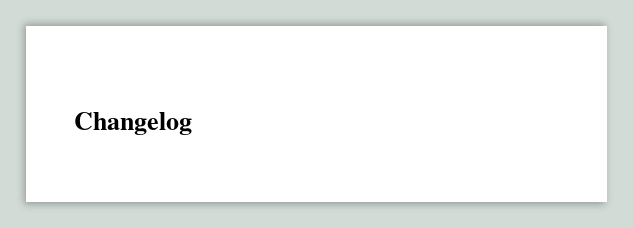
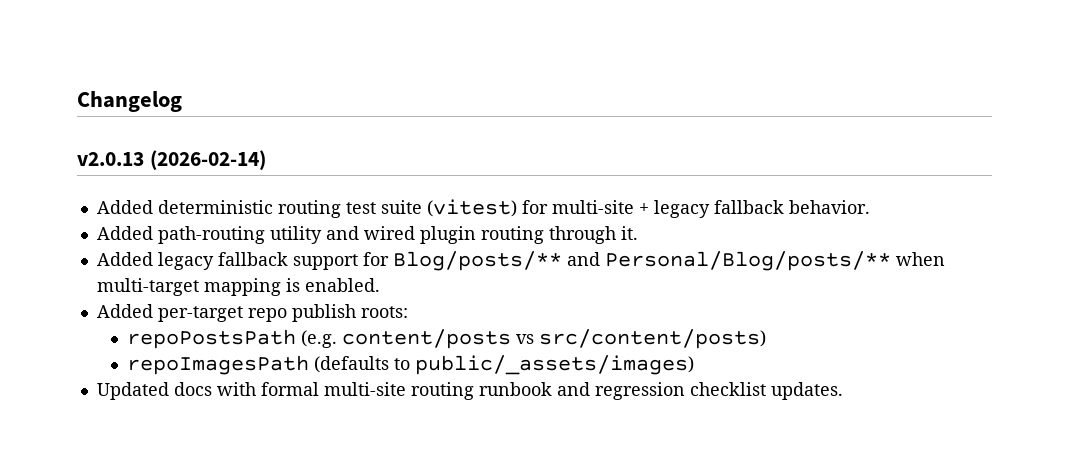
(192, 123) none -> [77,150,266,170] [96,199,870,218] [96,226,638,244] [96,251,945,271] [96,278,380,296] [96,304,408,322] [127,329,767,349] [127,355,695,375] [96,382,843,400] // v2.0.13 (2026-02-14) // Added deterministic routing test suite (vitest) for multi-site + legacy fallback behavior. // Added path-routing utility and wired plugin routing through it. // Added legacy fallback support for Blog/posts/** and Personal/Blog/posts/** when multi-target mapping is enabled. // Added per-target repo publish roots: // repoPostsPath (e.g. content/posts vs src/content/posts) // repoImagesPath (defaults to public/_assets/images) // Updated docs with formal multi-site routing runbook and regression checklist updates.

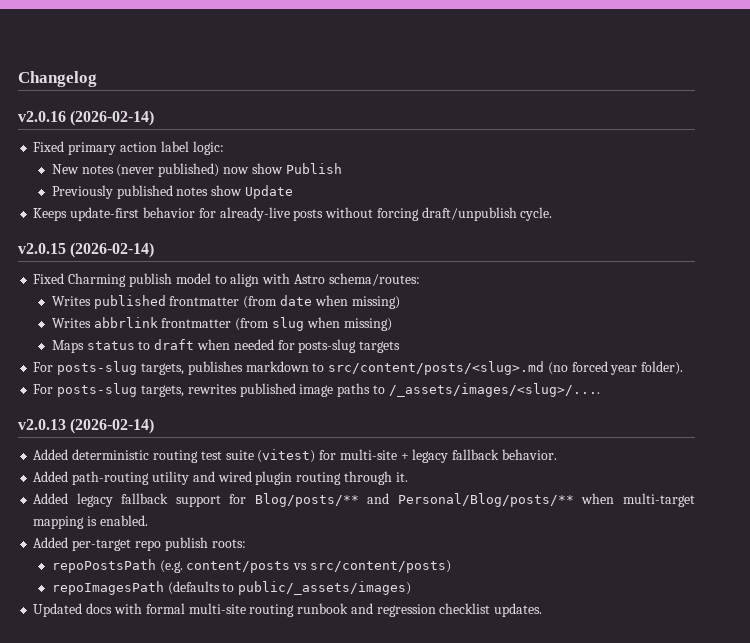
(182, 101) none -> [18,110,155,126] [33,141,224,155] [51,163,342,177] [51,185,294,199] [33,207,553,221] [18,242,155,258] [33,273,420,287] [51,295,400,309] [51,317,392,331] [51,339,401,353] [33,361,684,375] [33,383,600,397] // v2.0.16 (2026-02-14) // Fixed primary action label logic: // New notes (never published) now show Publish // Previously published notes show Update // Keeps update-first behavior for already-live posts without forcing draft/unpublish cycle. // v2.0.15 (2026-02-14) // Fixed Charming publish model to align with Astro schema/routes: // Writes published frontmatter (from date when missing) // Writes abbrlink frontmatter (from slug when missing) // Maps status to draft when needed for posts-slug targets // For posts-slug targets, publishes markdown to src/content/posts/<slug>.md (no forced year folder). // For posts-slug targets, rewrites published image paths to /_assets/images/<slug>/....

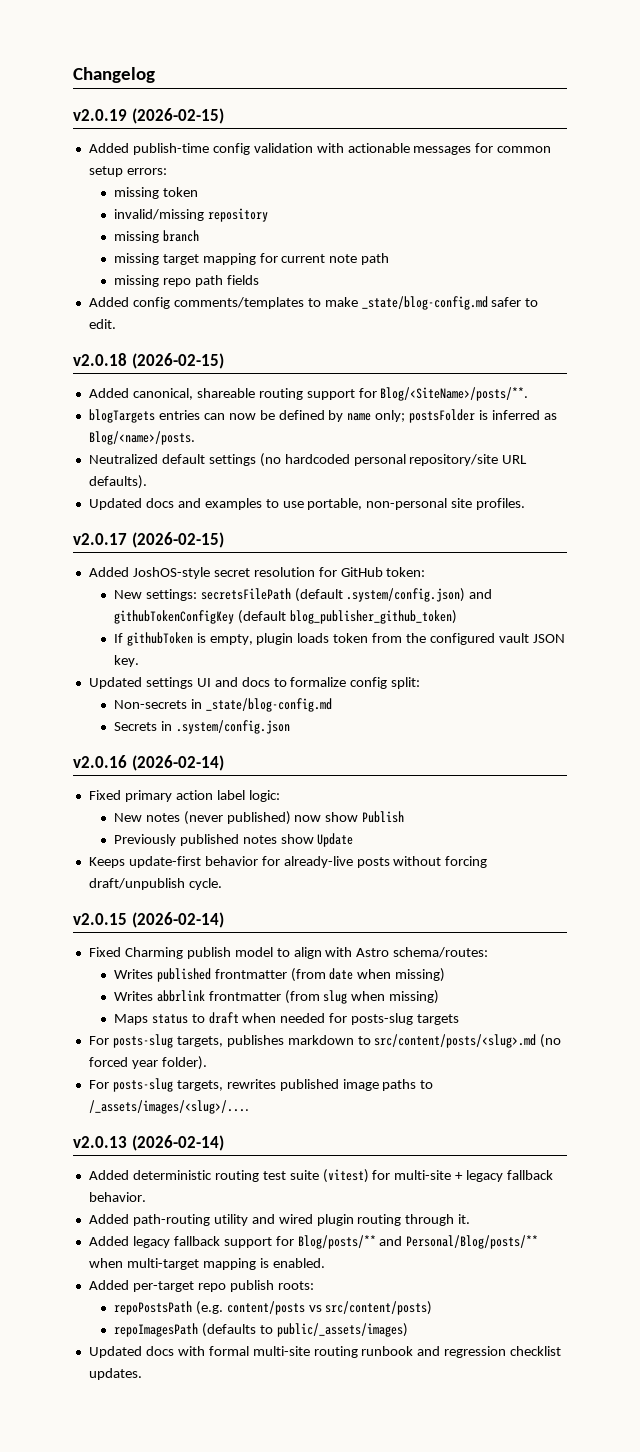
(97, 79) none -> [73,108,224,124] [88,143,552,155] [88,166,167,177] [113,187,198,199] [113,208,268,222] [113,230,199,243] [113,253,390,265] [113,275,259,287] [88,296,539,310] [88,319,116,329] [73,353,224,369] [88,387,529,401] [88,409,557,423] [88,431,195,445] [88,453,528,467] [88,475,147,489] [88,498,526,510] [73,532,224,548] [88,567,426,579] [113,588,493,602] [113,610,457,624] [113,632,565,646] [113,655,139,667] [88,677,421,689] [113,698,332,712] [113,720,290,734] // v2.0.19 (2026-02-15) // Added publish-time config validation with actionable messages for common setup errors: // missing token // invalid/missing repository // missing branch // missing target mapping for current note path // missing repo path fields // Added config comments/templates to make _state/blog-config.md safer to edit. // v2.0.18 (2026-02-15) // Added canonical, shareable routing support for Blog/<SiteName>/posts/**. // blogTargets entries can now be defined by name only; postsFolder is inferred as Blog/<name>/posts. // Neutralized default settings (no hardcoded personal repository/site URL defaults). // Updated docs and examples to use portable, non-personal site profiles. // v2.0.17 (2026-02-15) // Added JoshOS-style secret resolution for GitHub token: // New settings: secretsFilePath (default .system/config.json) and githubTokenConfigKey (default blog_publisher_github_token) // If githubToken is empty, plugin loads token from the configured vault JSON key. // Updated settings UI and docs to formalize config split: // Non-secrets in _state/blog-config.md // Secrets in .system/config.json

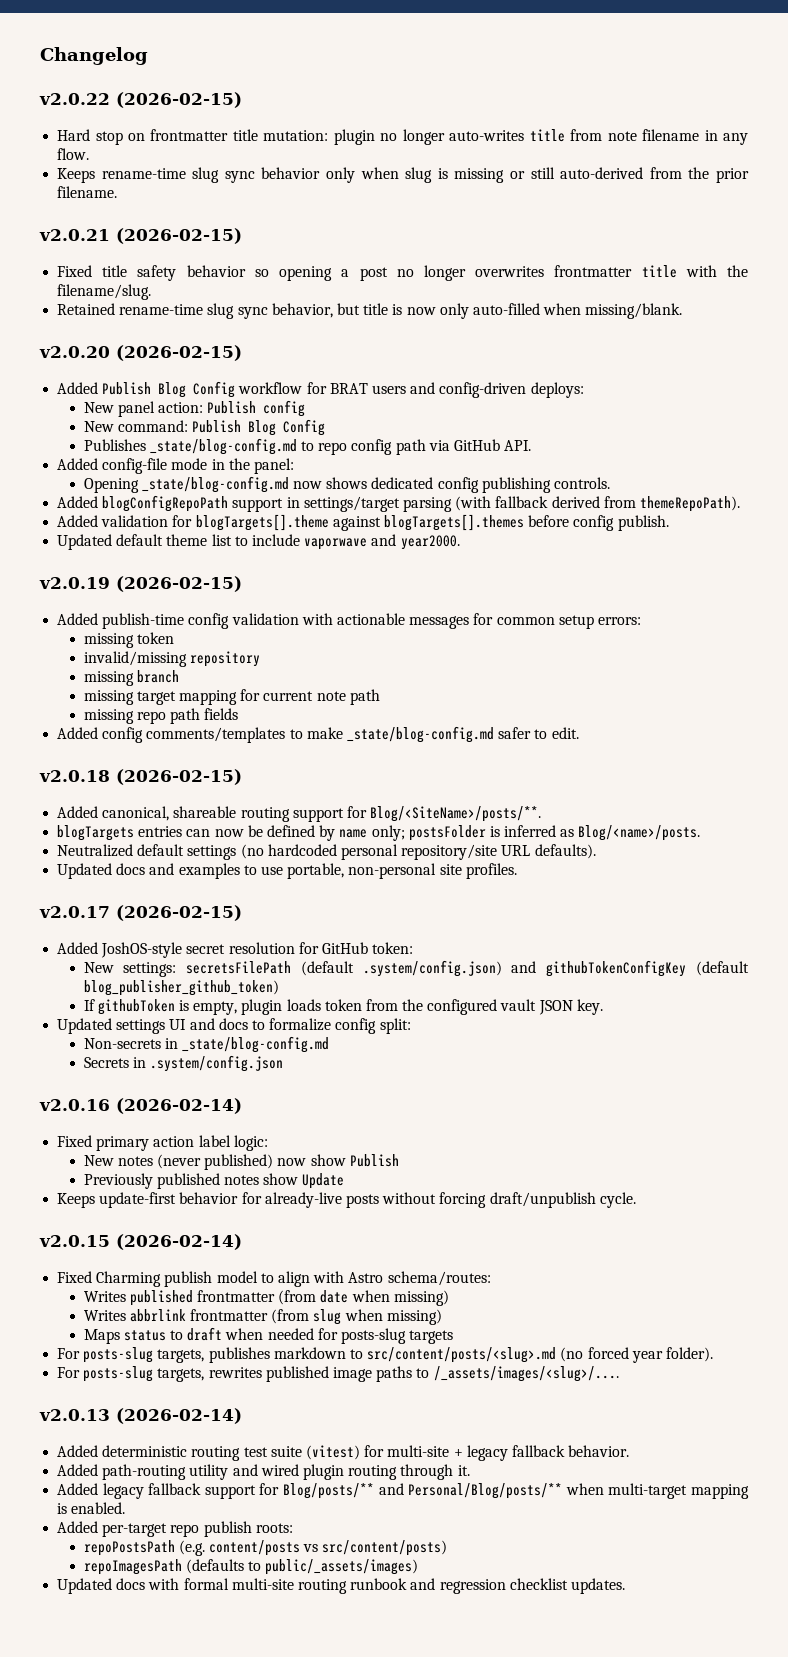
(155, 75) none -> [39,92,242,108] [57,129,748,145] [57,148,90,160] [57,167,750,183] [57,186,118,198] [39,228,242,244] [57,265,748,281] [57,284,152,300] [57,303,683,319] [39,345,242,361] [57,381,584,398] [83,400,306,417] [83,419,325,436] [83,438,532,455] [57,458,294,474] [83,476,610,493] [57,495,740,512] [57,514,669,531] [57,534,460,550] // v2.0.22 (2026-02-15) // Hard stop on frontmatter title mutation: plugin no longer auto-writes title from note filename in any flow. // Keeps rename-time slug sync behavior only when slug is missing or still auto-derived from the prior filename. // v2.0.21 (2026-02-15) // Fixed title safety behavior so opening a post no longer overwrites frontmatter title with the filename/slug. // Retained rename-time slug sync behavior, but title is now only auto-filled when missing/blank. // v2.0.20 (2026-02-15) // Added Publish Blog Config workflow for BRAT users and config-driven deploys: // New panel action: Publish config // New command: Publish Blog Config // Publishes _state/blog-config.md to repo config path via GitHub API. // Added config-file mode in the panel: // Opening _state/blog-config.md now shows dedicated config publishing controls. // Added blogConfigRepoPath support in settings/target parsing (with fallback derived from themeRepoPath). // Added validation for blogTargets[].theme against blogTargets[].themes before config publish. // Updated default theme list to include vaporwave and year2000.

